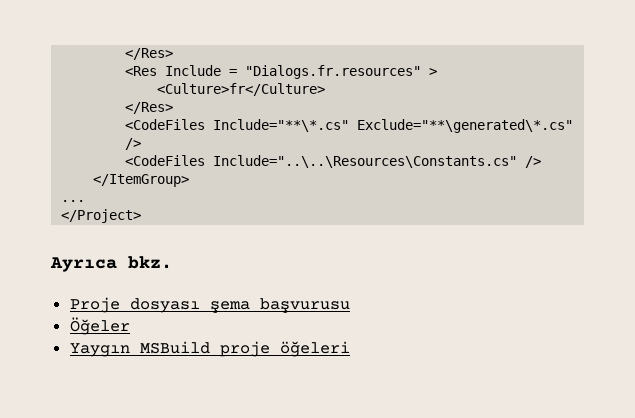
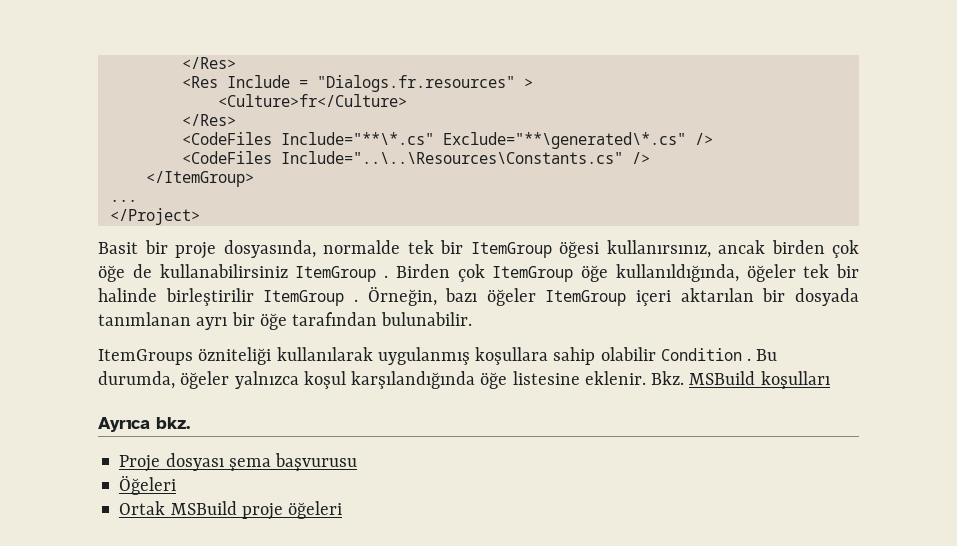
(142, 216) none -> [98,240,859,259] [98,264,859,282] [98,286,859,306] [98,312,473,330] [98,347,778,365] [98,371,830,389] // Basit bir proje dosyasında, normalde tek bir ItemGroup öğesi kullanırsınız, ancak birden çok öğe de kullanabilirsiniz ItemGroup . Birden çok ItemGroup öğe kullanıldığında, öğeler tek bir halinde birleştirilir ItemGroup . Örneğin, bazı öğeler ItemGroup içeri aktarılan bir dosyada tanımlanan ayrı bir öğe tarafından bulunabilir. // ItemGroups özniteliği kullanılarak uygulanmış koşullara sahip olabilir Condition . Bu durumda, öğeler yalnızca koşul karşılandığında öğe listesine eklenir. Bkz. MSBuild koşulları
[69,317,130,335] [69,343,130,357] Öğeler // Yaygın -> [119,475,177,495] [119,501,166,515] Öğeleri // Ortak

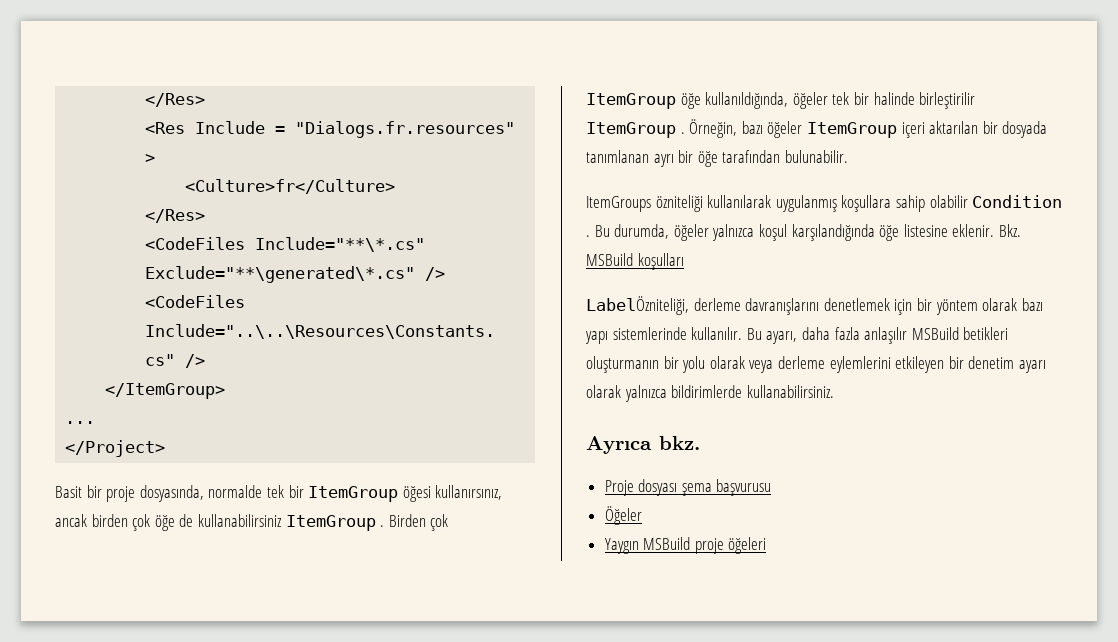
(830, 380) none -> [586,296,1043,315] [585,327,1009,344] [586,356,1046,373] [586,385,834,402] // LabelÖzniteliği, derleme davranışlarını denetlemek için bir yöntem olarak bazı yapı sistemlerinde kullanılır. Bu ayarı, daha fazla anlaşılır MSBuild betikleri oluşturmanın bir yolu olarak veya derleme eylemlerini etkileyen bir denetim ayarı olarak yalnızca bildirimlerde kullanabilirsiniz.
[119,475,177,495] [119,501,166,515] Öğeleri // Ortak -> [604,506,642,525] [604,538,639,554] Öğeler // Yaygın

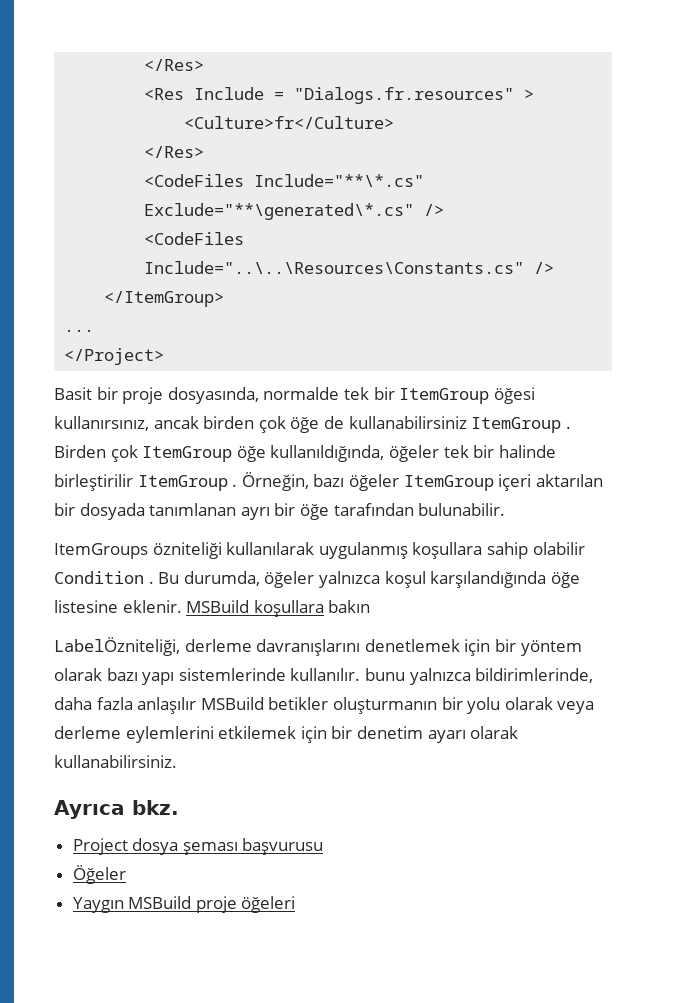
[998,224,1021,237] [586,253,684,270] Bkz. MSBuild koşulları -> [186,600,371,617] MSBuild koşullara bakın
[746,328,798,344] Bu ayarı, -> [364,668,594,685] bunu yalnızca bildirimlerinde,
[963,327,1009,340] betikleri -> [268,697,329,710] betikler
[895,356,945,373] etkileyen -> [218,726,327,743] etkilemek için
[624,385,743,402] yalnızca bildirimlerde -> (519, 732) none
[604,479,712,496] Proje dosyası şema -> [72,838,238,855] Project dosya şeması

